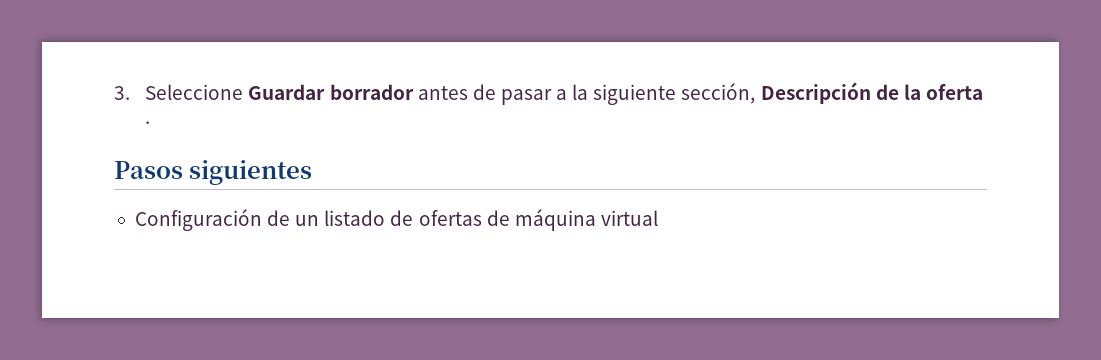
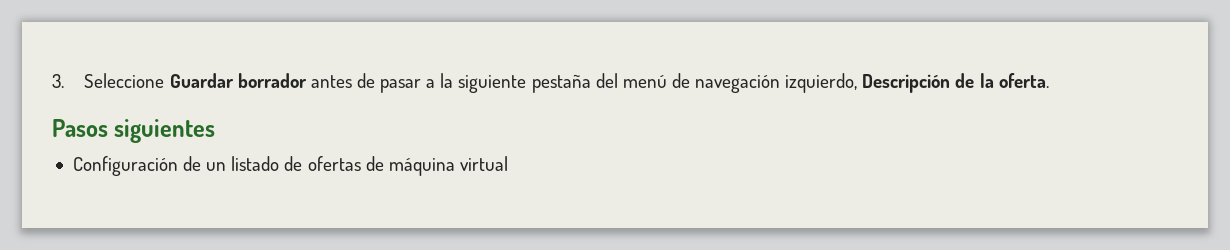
[681,83,756,104] sección, -> [531,73,858,93] pestaña del menú de navegación izquierdo,
[925,84,983,100] [145,121,151,124] oferta . -> [998,73,1049,88] oferta.

